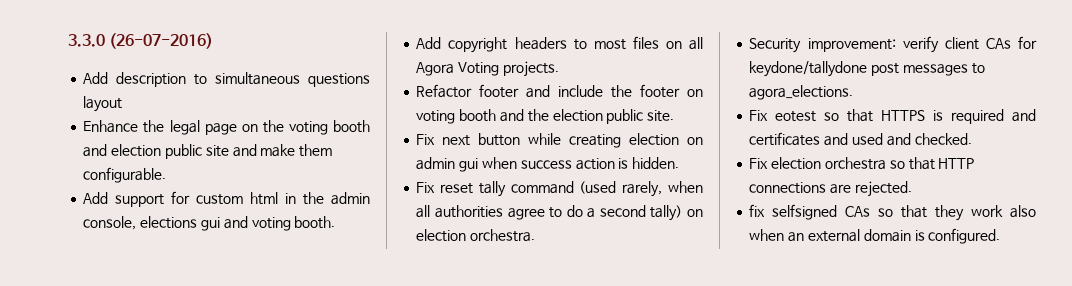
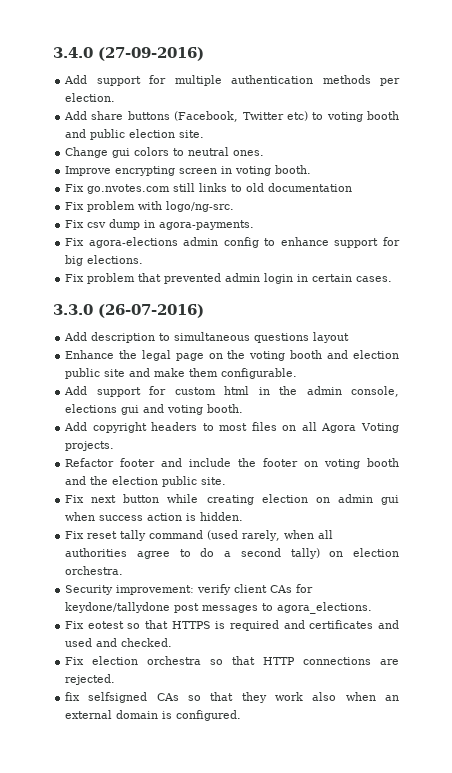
(68, 40) none -> [53,47,204,61] [64,75,400,86] [65,93,116,102] [64,111,400,122] [65,129,205,140] [65,147,265,158] [65,165,312,176] [65,183,353,194] [65,201,235,212] [65,219,255,230] [65,237,400,248] [65,255,144,266] [65,273,393,284] 3.4.0 (27-09-2016) // Add support for multiple authentication methods per election. // Add share buttons (Facebook, Twitter etc) to voting booth and public election site. // Change gui colors to neutral ones. // Improve encrypting screen in voting booth. // Fix go.nvotes.com still links to old documentation // Fix problem with logo/ng-src. // Fix csv dump in agora-payments. // Fix agora-elections admin config to enhance support for big elections. // Fix problem that prevented admin login in certain cases. //

